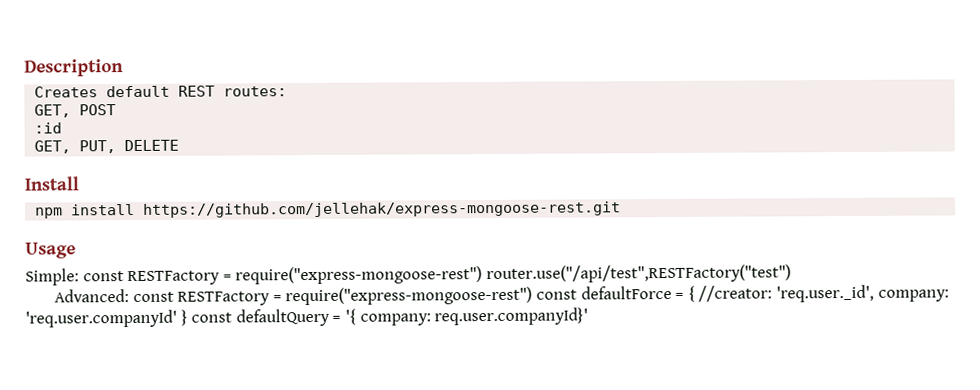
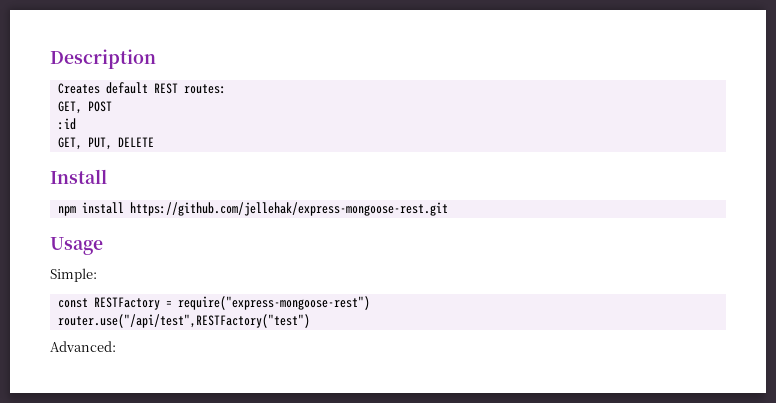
[82,266,483,286] const RESTFactory = require("express-mongoose-rest") -> [57,296,370,310] // const RESTFactory = require("express-mongoose-rest") //
[132,284,949,306] [25,307,589,328] const RESTFactory = require("express-mongoose-rest") const defaultForce = { //creator: 'req.user._id', company: 'req.user.companyId' } const defaultQuery = '{ company: req.user.companyId}' -> (116, 346) none

